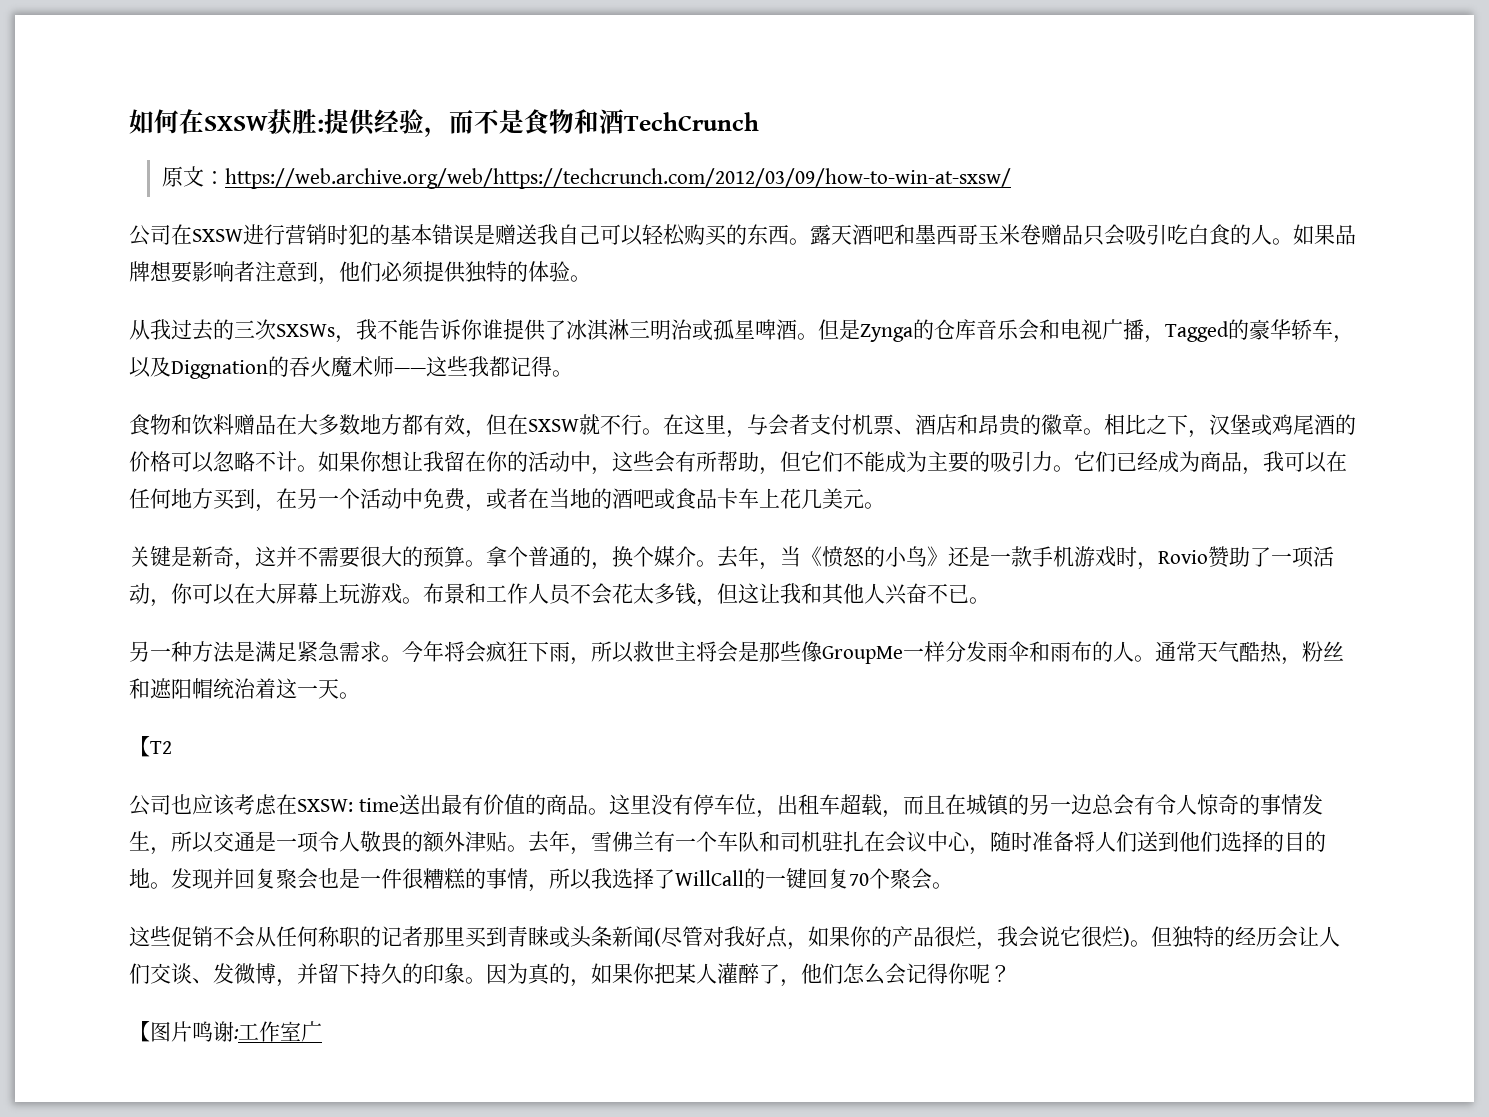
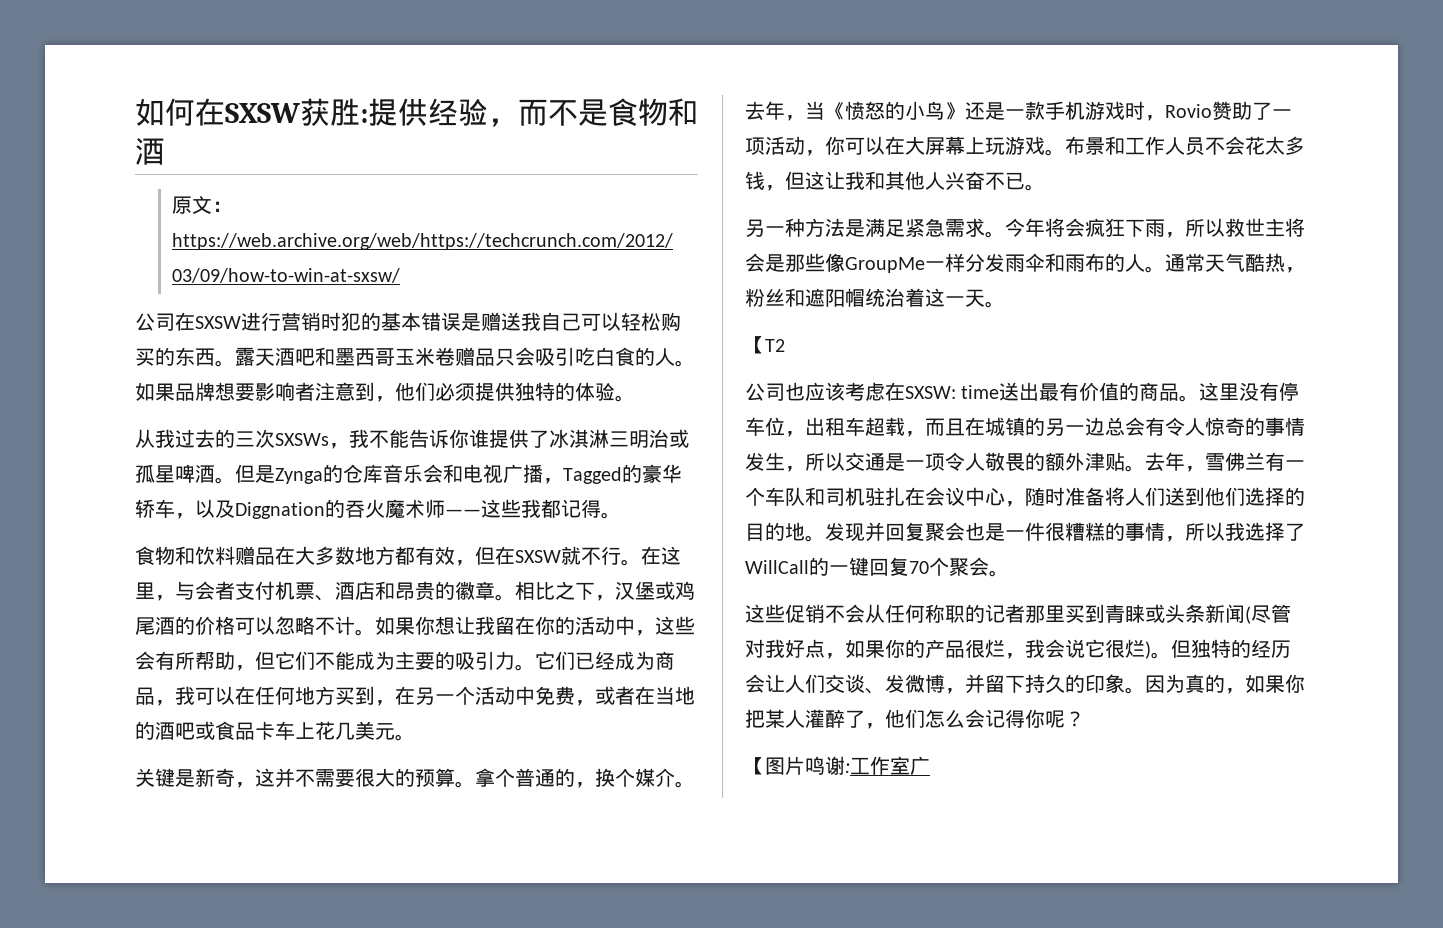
[624,112,759,131] TechCrunch -> (165, 151) none

